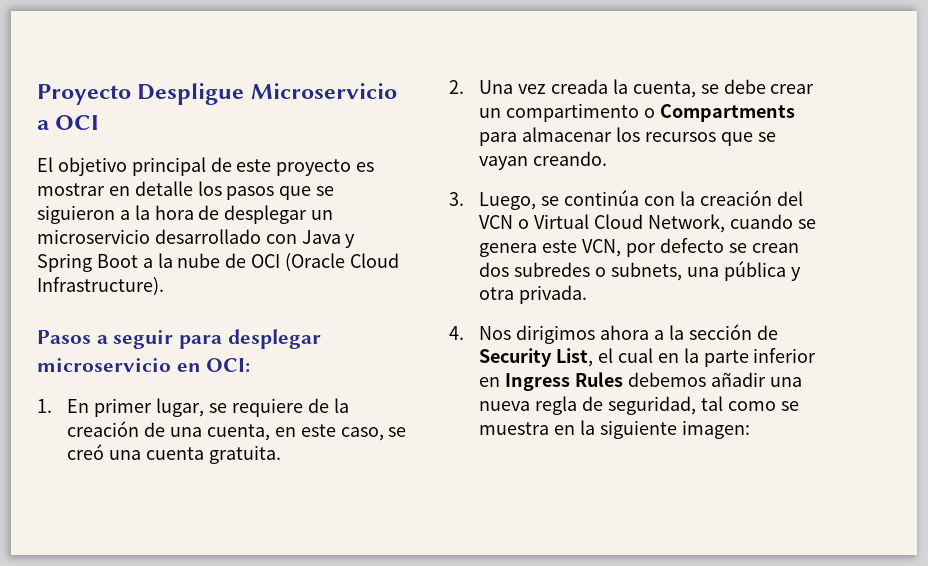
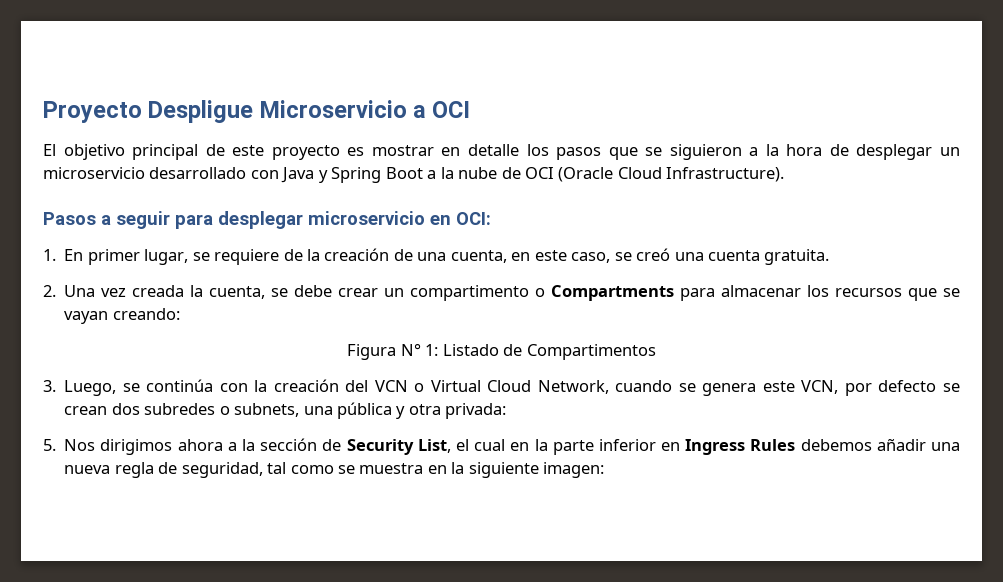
[533,151,608,166] creando. -> [112,308,180,320] [347,343,656,360] creando: // Figura N° 1: Listado de Compartimentos
[519,285,588,304] [449,326,464,340] privada. // 4. -> [445,403,507,419] [43,439,56,451] privada: // 5.

